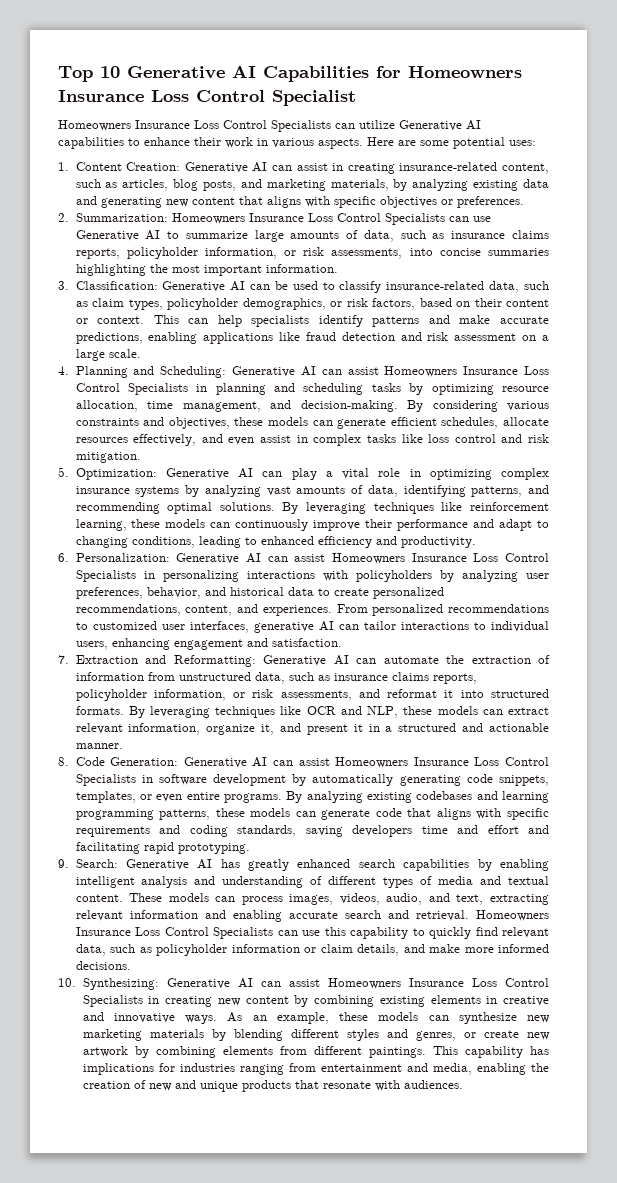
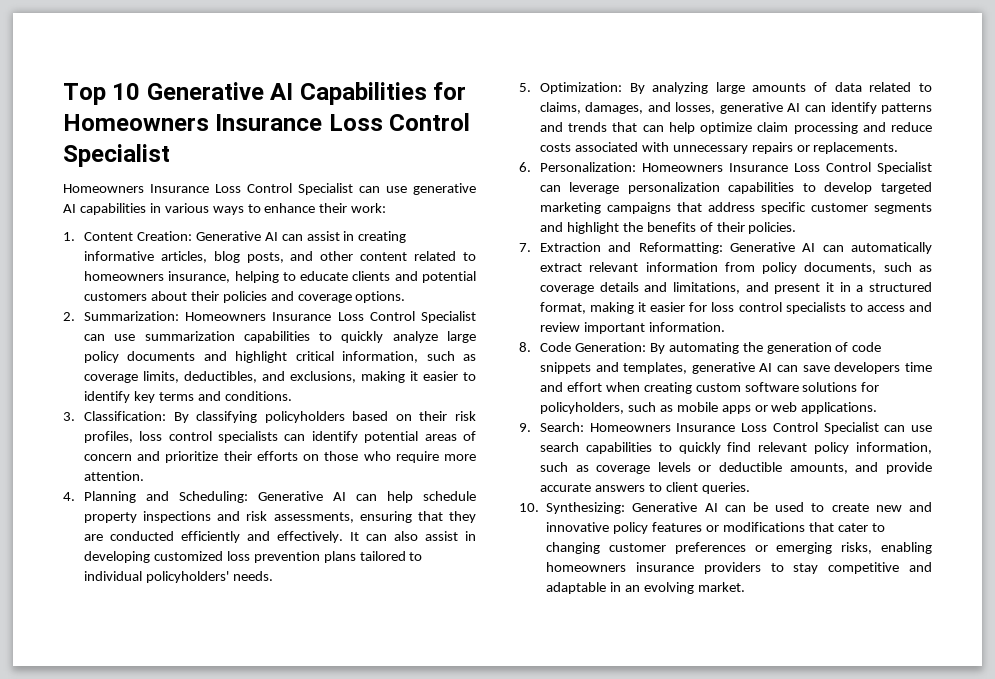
[271,120,481,132] [58,137,536,149] Specialists can utilize Generative AI capabilities to enhance their work in various aspects. Here are some potential uses: -> [298,183,476,195] [63,203,387,215] Specialist can use generative AI capabilities in various ways to enhance their work:
[399,162,549,174] [75,179,549,191] [75,196,524,208] insurance-related content, such as articles, blog posts, and marketing materials, by analyzing existing data and generating new content that aligns with specific objectives or preferences. -> [83,251,477,263] [83,271,477,283] [83,291,406,303] informative articles, blog posts, and other content related to homeowners insurance, helping to educate clients and potential customers about their policies and coverage options.
[384,213,491,225] [75,230,549,242] [75,247,549,259] [75,264,338,276] [58,281,550,293] [75,298,549,310] [75,315,549,327] [75,332,550,344] [75,349,141,361] Specialists can use Generative AI to summarize large amounts of data, such as insurance claims reports, policyholder information, or risk assessments, into concise summaries highlighting the most important information. // 3. Classification: Generative AI can be used to classify insurance-related data, such as claim types, policyholder demographics, or risk factors, based on their content or context. This can help specialists identify patterns and make accurate predictions, enabling applications like fraud detection and risk assessment on a large scale. -> [420,311,476,323] [83,331,476,343] [83,351,476,363] [83,371,477,383] [83,391,292,403] [63,411,477,423] [83,431,477,443] [83,451,476,463] [83,471,144,481] Specialist can use summarization capabilities to quickly analyze large policy documents and highlight critical information, such as coverage limits, deductibles, and exclusions, making it easier to identify key terms and conditions. // 3. Classification: By classifying policyholders based on their risk profiles, loss control specialists can identify potential areas of concern and prioritize their efforts on those who require more attention.
[347,366,549,377] [75,383,550,395] [75,400,549,412] [75,417,549,429] [75,434,549,446] [75,452,141,463] [58,467,549,480] [75,485,549,497] [75,502,549,514] [75,519,549,531] [75,536,476,548] [58,553,549,564] [75,570,549,582] [75,587,444,599] [75,604,549,616] [75,621,549,633] [75,638,342,650] assist Homeowners Insurance Loss Control Specialists in planning and scheduling tasks by optimizing resource allocation, time management, and decision-making. By considering various constraints and objectives, these models can generate efficient schedules, allocate resources effectively, and even assist in complex tasks like loss control and risk mitigation. // 5. Optimization: Generative AI can play a vital role in optimizing complex insurance systems by analyzing vast amounts of data, identifying patterns, and recommending optimal solutions. By leveraging techniques like reinforcement learning, these models can continuously improve their performance and adapt to changing conditions, leading to enhanced efficiency and productivity. // 6. Personalization: Generative AI can assist Homeowners Insurance Loss Control Specialists in personalizing interactions with policyholders by analyzing user preferences, behavior, and historical data to create personalized recommendations, content, and experiences. From personalized recommendations to customized user interfaces, generative AI can tailor interactions to individual users, enhancing engagement and satisfaction. -> [386,491,476,503] [83,511,476,523] [83,531,476,543] [83,551,423,563] [83,571,273,583] [519,82,933,94] [539,102,933,114] [539,122,932,134] [539,142,899,154] [519,162,932,174] [539,182,932,194] [539,202,932,214] [539,222,797,234] help schedule property inspections and risk assessments, ensuring that they are conducted efficiently and effectively. It can also assist in developing customized loss prevention plans tailored to individual policyholders' needs. // 5. Optimization: By analyzing large amounts of data related to claims, damages, and losses, generative AI can identify patterns and trends that can help optimize claim processing and reduce costs associated with unnecessary repairs or replacements. // 6. Personalization: Homeowners Insurance Loss Control Specialist can leverage personalization capabilities to develop targeted marketing campaigns that address specific customer segments and highlight the benefits of their policies.
[383,655,550,664] [75,672,477,684] [75,689,549,701] [75,706,550,718] [75,723,275,735] automate the extraction of information from unstructured data, such as insurance claims reports, policyholder information, or risk assessments, and reformat it into structured formats. By leveraging techniques like OCR and NLP, these models can extract relevant information, organize it, -> [851,242,932,254] [539,262,932,274] [539,282,740,294] automatically extract relevant information from policy documents, such as coverage details and limitations,
[462,723,550,732] [75,743,123,749] [58,757,549,768] [75,774,549,786] [75,791,549,803] [75,808,550,820] [75,825,549,837] [75,842,250,854] [58,859,550,871] [75,876,549,888] [75,893,549,905] [75,910,549,922] [75,927,549,939] [75,944,549,956] [75,961,131,970] and actionable manner. // 8. Code Generation: Generative AI can assist Homeowners Insurance Loss Control Specialists in software development by automatically generating code snippets, templates, or even entire programs. By analyzing existing codebases and learning programming patterns, these models can generate code that aligns with specific requirements and coding standards, saving developers time and effort and facilitating rapid prototyping. // 9. Search: Generative AI has greatly enhanced search capabilities by enabling intelligent analysis and understanding of different types of media and textual content. These models can process images, videos, audio, and text, extracting relevant information and enabling accurate search and retrieval. Homeowners Insurance Loss Control Specialists can use this capability to quickly find relevant data, such as policyholder information or claim details, and make more informed decisions. -> [539,302,932,314] [539,322,725,334] [519,342,882,354] [539,362,932,374] [539,382,880,394] [539,402,878,414] [519,422,932,434] [539,442,932,454] [539,462,932,474] [539,482,750,494] format, making it easier for loss control specialists to access and review important information. // 8. Code Generation: By automating the generation of code snippets and templates, generative AI can save developers time and effort when creating custom software solutions for policyholders, such as mobile apps or web applications. // 9. Search: Homeowners Insurance Loss Control Specialist can use search capabilities to quickly find relevant policy information, such as coverage levels or deductible amounts, and provide accurate answers to client queries.
[288,978,549,989] [82,995,549,1007] [82,1012,550,1024] [82,1029,551,1041] [82,1046,549,1058] [82,1063,549,1075] [82,1080,463,1092] assist Homeowners Insurance Loss Control Specialists in creating new content by combining existing elements in creative and innovative ways. As an example, these models can synthesize new marketing materials by blending different styles and genres, or create new artwork by combining elements from different paintings. This capability has implications for industries ranging from entertainment and media, enabling the creation of new and unique products that resonate with audiences. -> [753,502,933,512] [546,522,885,534] [546,542,932,554] [546,562,932,574] [546,582,745,594] be used to create new and innovative policy features or modifications that cater to changing customer preferences or emerging risks, enabling homeowners insurance providers to stay competitive and adaptable in an evolving market.

